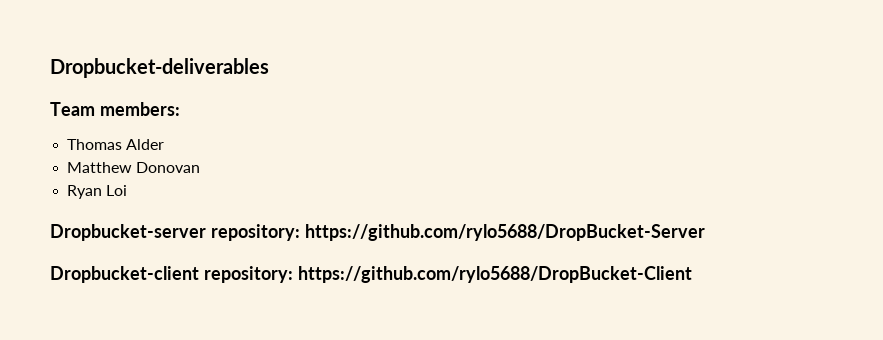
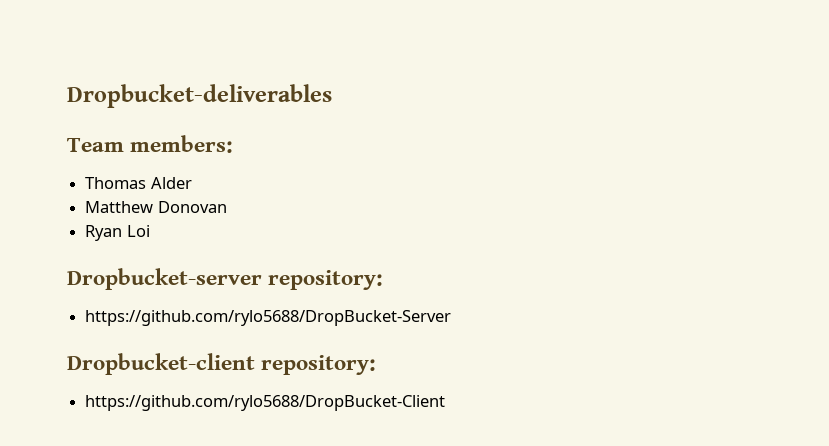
(300, 232) none -> (384, 280) //
(293, 274) none -> (377, 365) //

